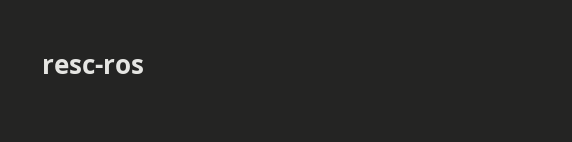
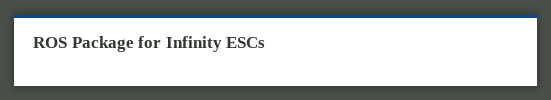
[42,59,144,74] resc-ros -> [33,36,266,52] ROS Package for Infinity ESCs

